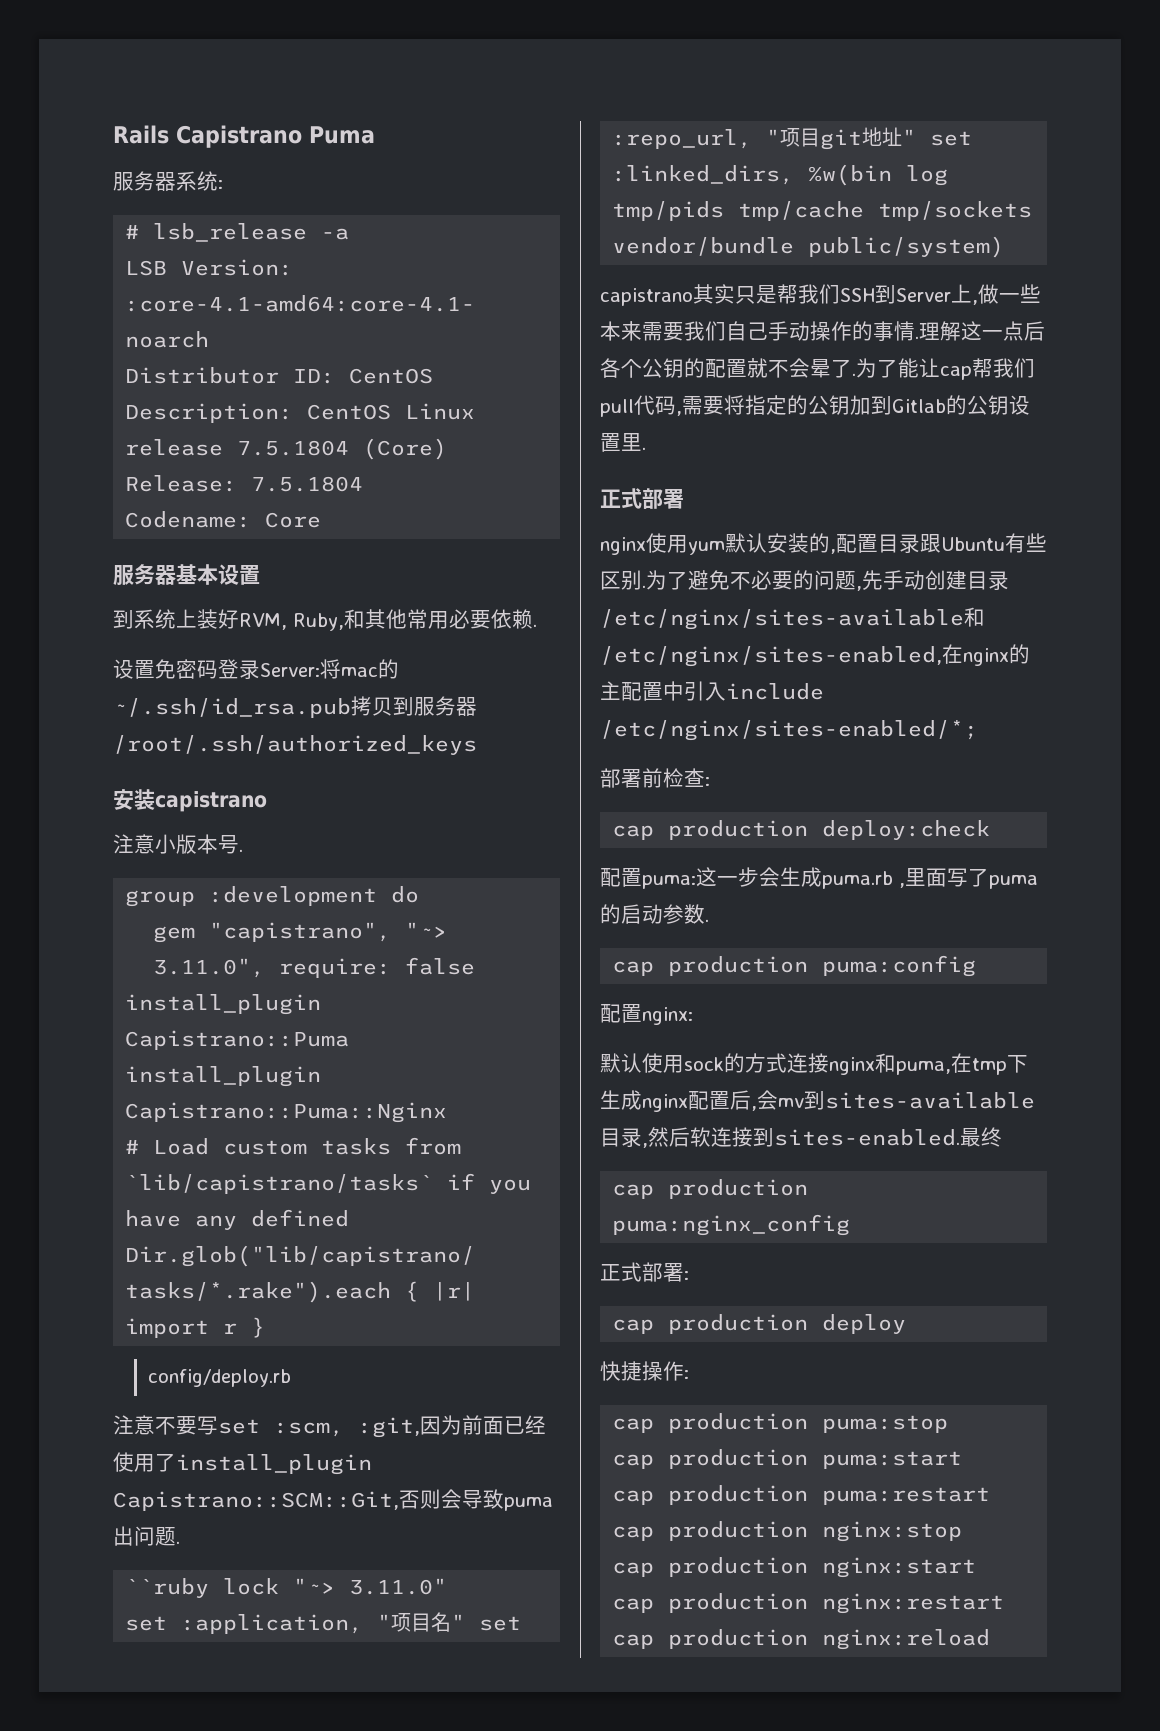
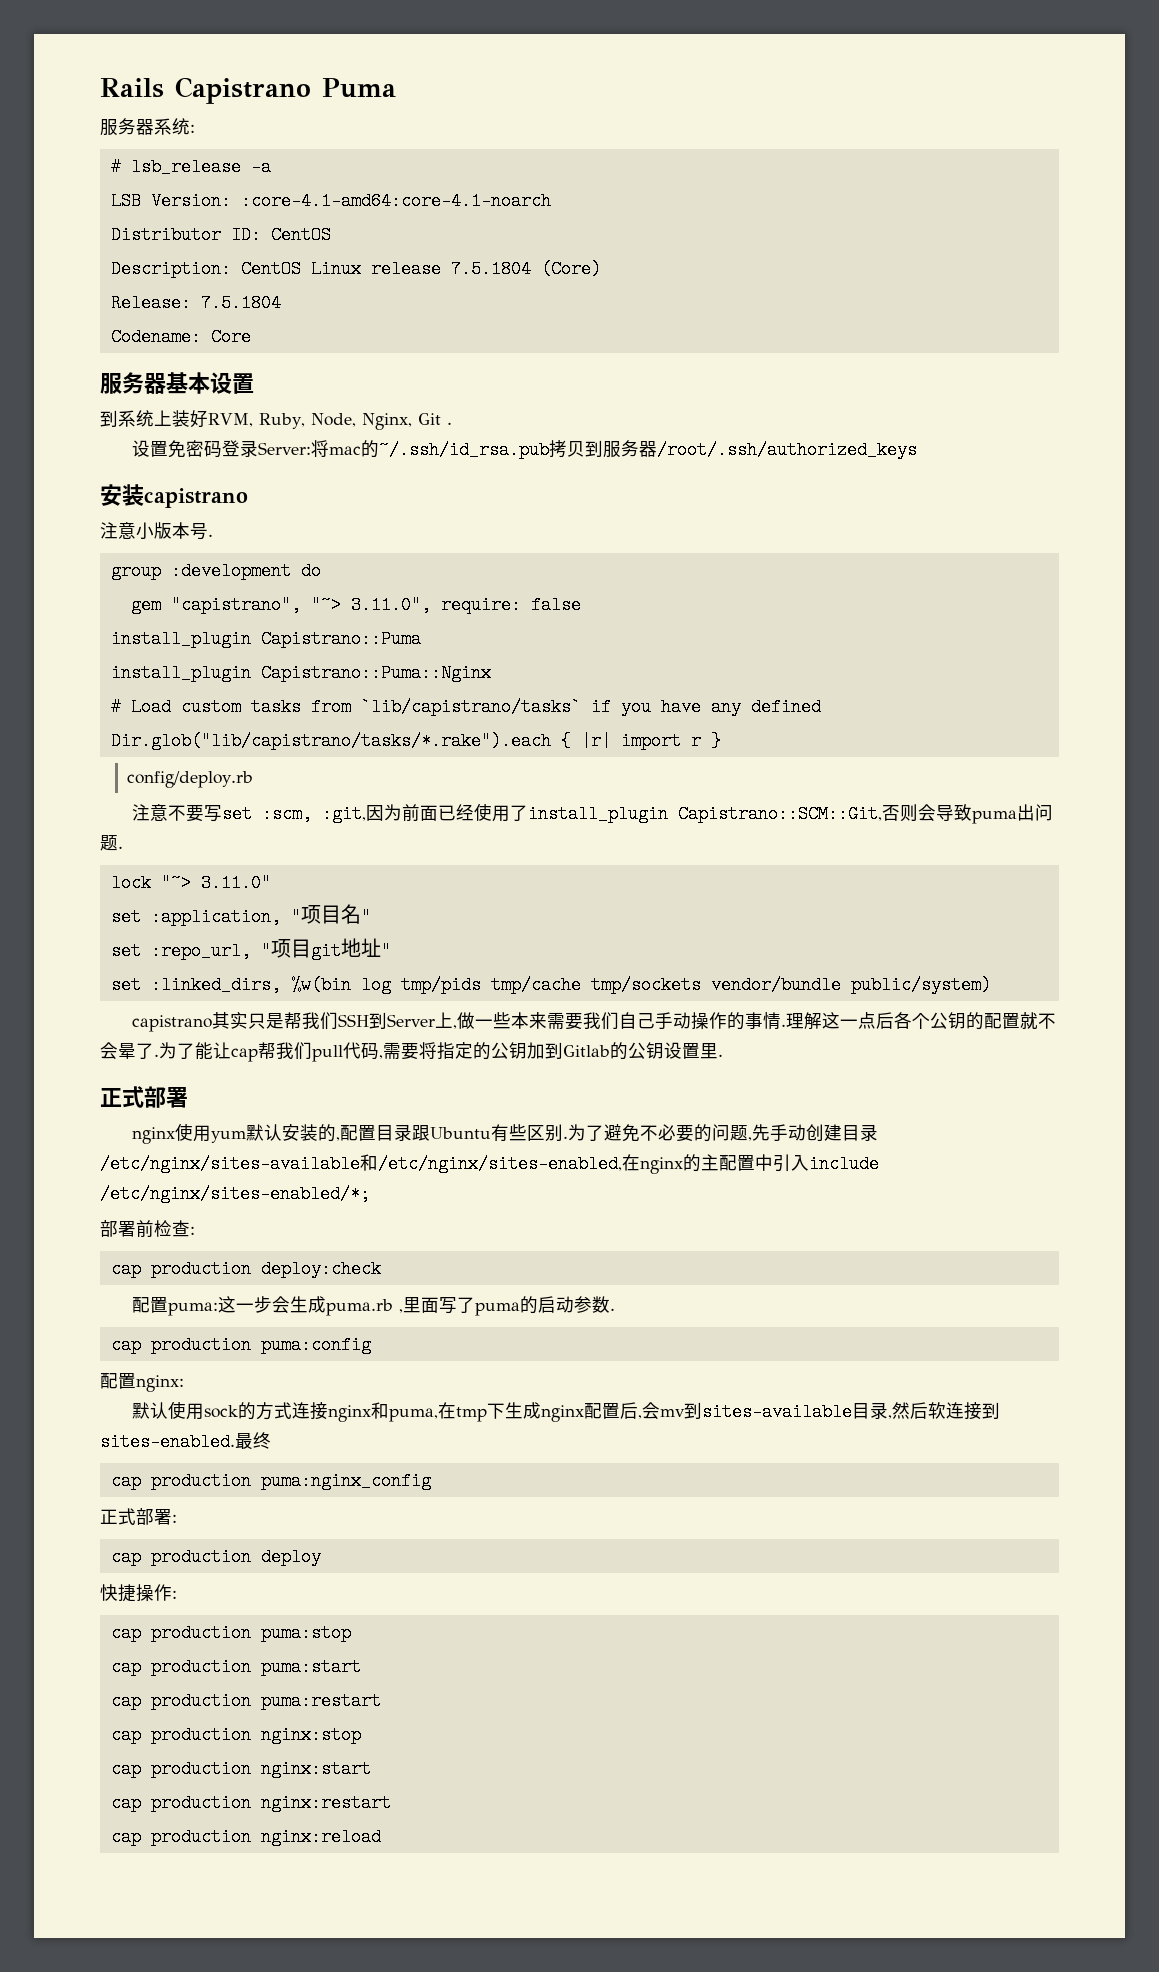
[344,609,533,629] 和其他常用必要依赖 -> [310,413,441,430] Node, Nginx, Git
[125,1578,210,1598] ``ruby -> (123, 847) none
(466, 1622) none -> (371, 917) //
(917, 137) none -> (391, 951) //

